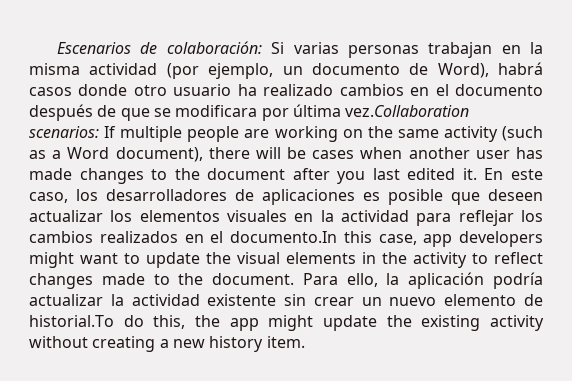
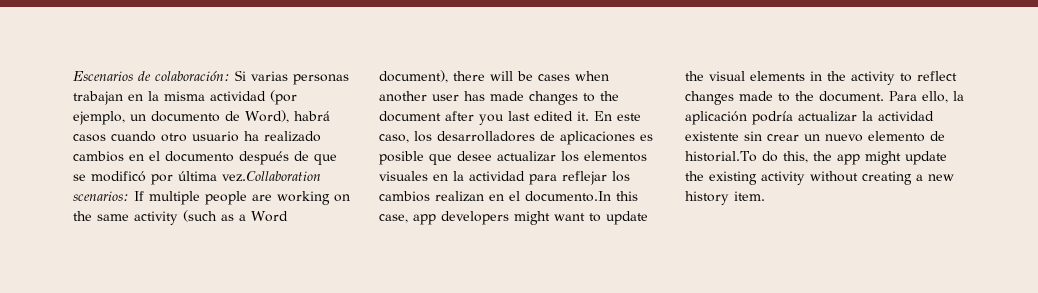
[78,84,128,96] donde -> [111,131,156,142] cuando
[175,105,258,117] modificara -> [91,171,146,182] modificó
[488,189,543,201] deseen -> [457,151,492,161] desee
[99,231,178,243] realizados -> [435,191,484,202] realizan

